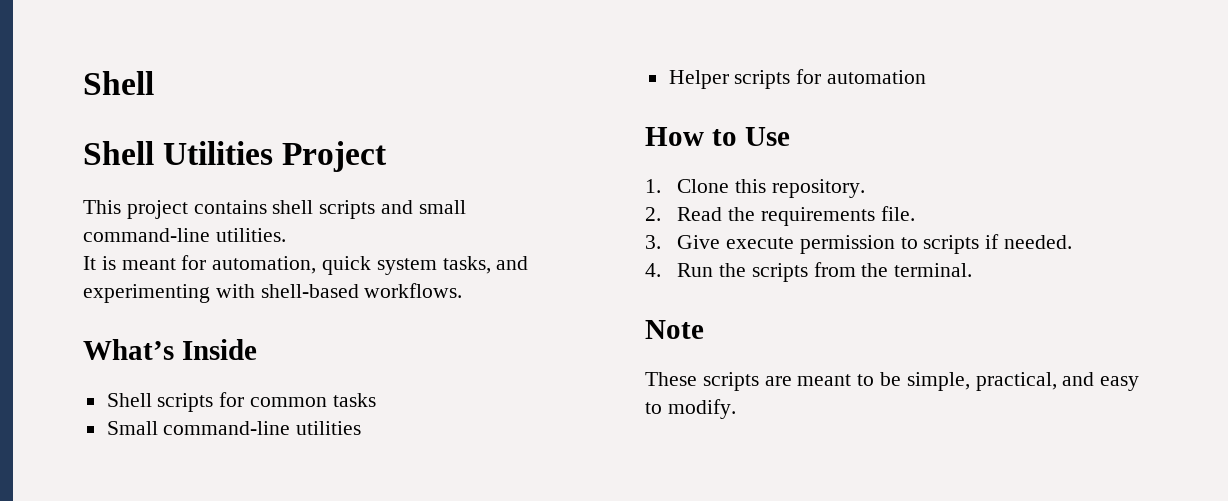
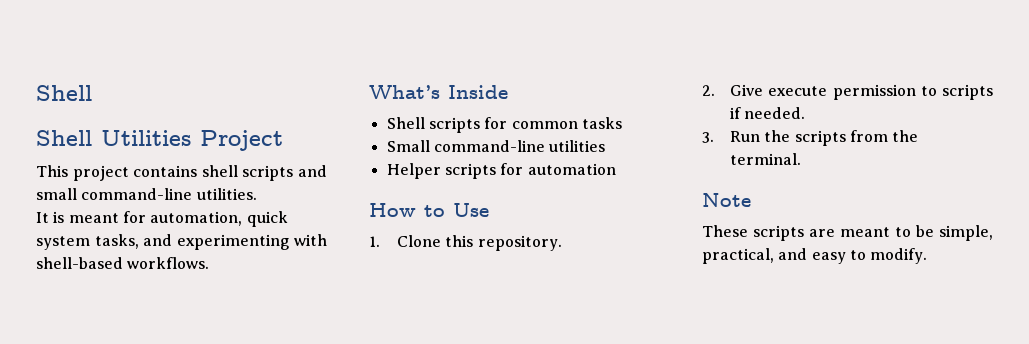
[677,206,915,226] [645,235,661,249] Read the requirements file. // 3. -> (715, 90) none
[645,263,661,277] 4. -> [702,132,714,143] 3.

